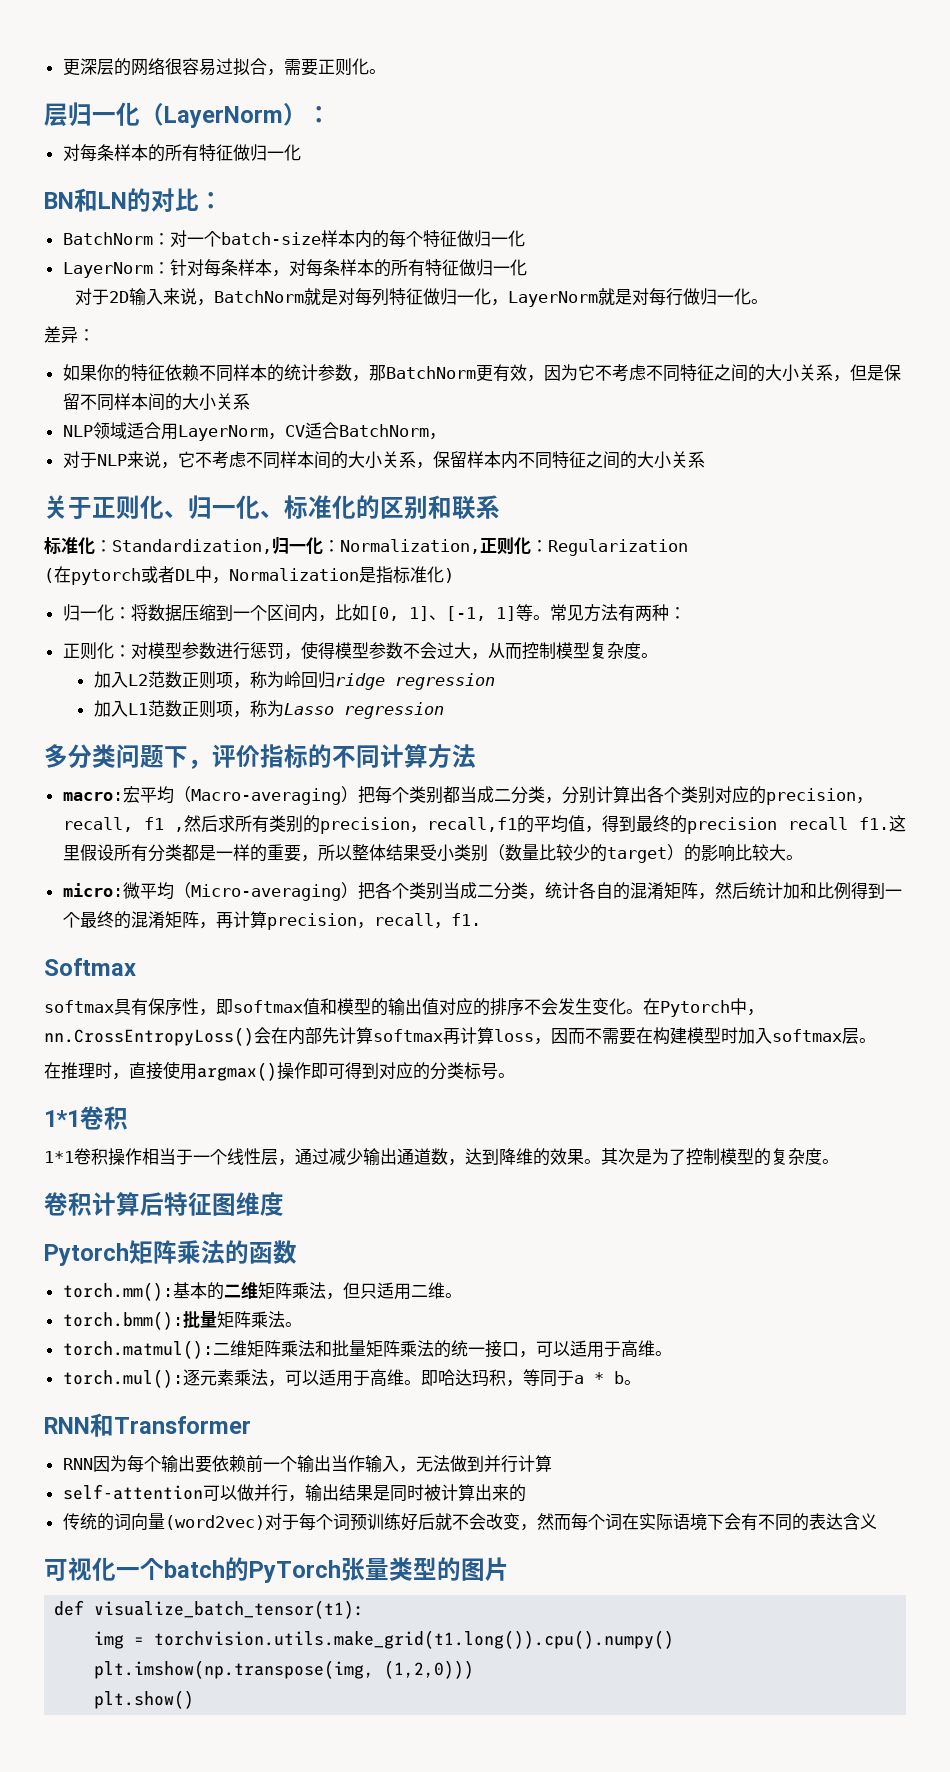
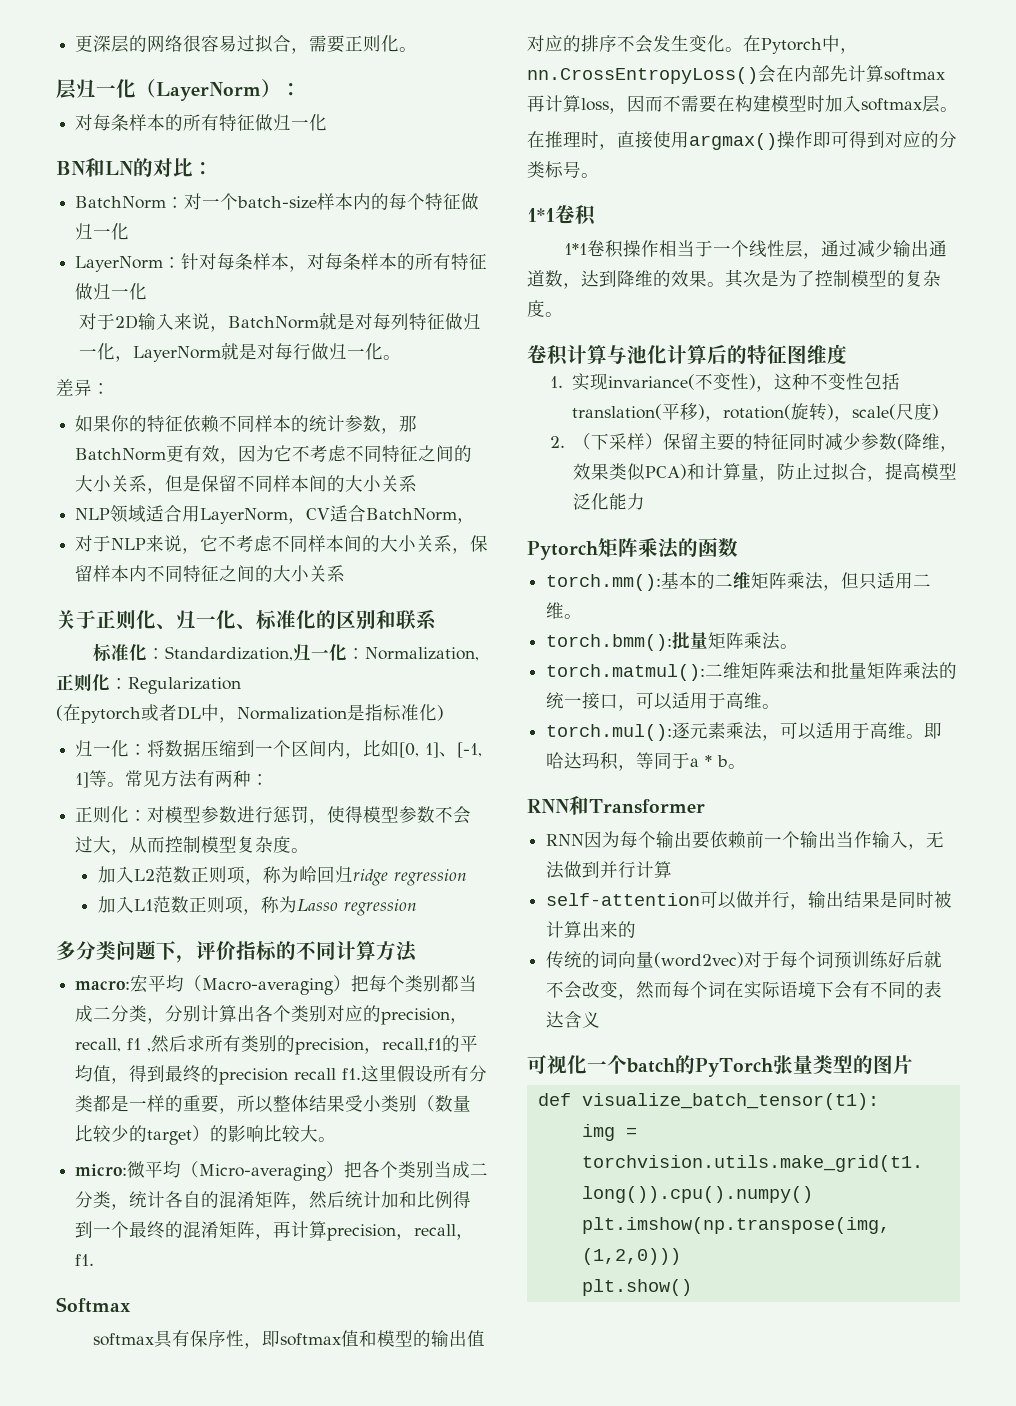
[140,1192,164,1216] 后 -> [607,345,747,364] 与池化计算后的
(284, 1204) none -> [549,373,901,392] [572,403,940,422] [549,433,959,452] [573,462,958,482] [573,493,646,510] // 1.实现invariance(不变性)，这种不变性包括translation(平移)，rotation(旋转)，scale(尺度) // 2.（下采样）保留主要的特征同时减少参数(降维，效果类似PCA)和计算量，防止过拟合，提高模型泛化能力

